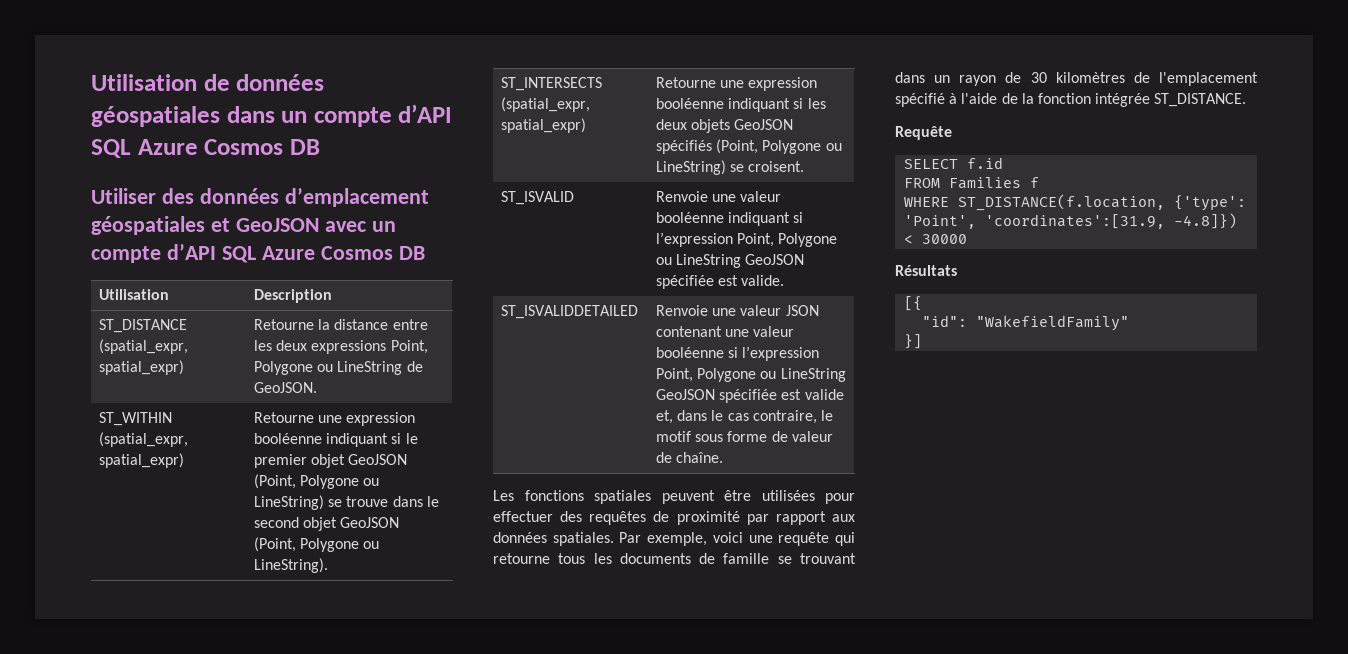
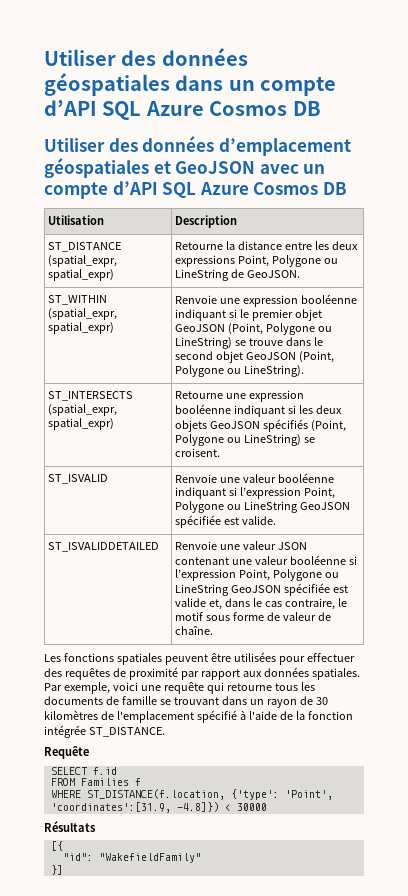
[91,74,230,91] Utilisation de -> [44,49,157,66] Utiliser des
[254,412,315,423] Retourne -> [175,295,218,304] Renvoie

